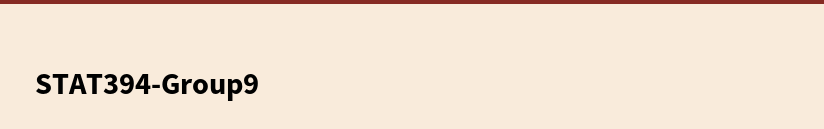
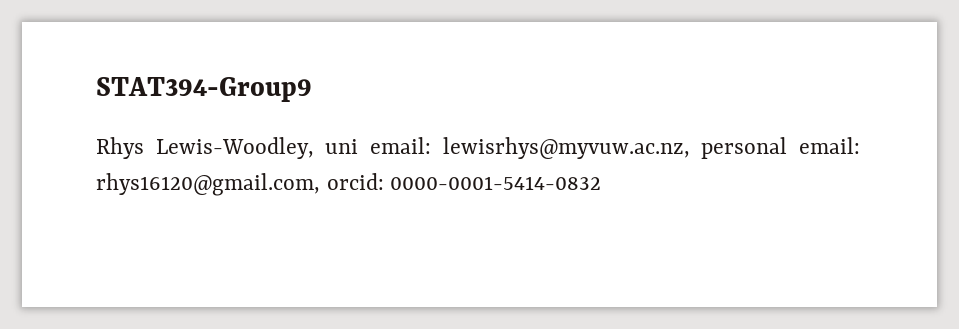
(259, 87) none -> [96,137,860,159] [96,173,602,196] // Rhys Lewis-Woodley, uni email: lewisrhys@myvuw.ac.nz, personal email: rhys16120@gmail.com, orcid: 0000-0001-5414-0832

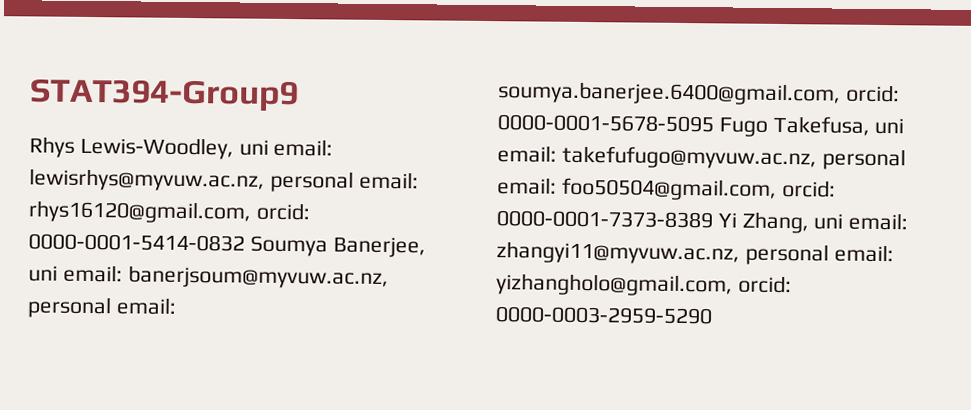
(602, 183) none -> [249,235,426,258] [28,264,389,290] [27,296,177,319] [498,81,900,106] [497,114,905,137] [497,145,906,171] [497,177,836,201] [496,210,909,234] [496,241,894,266] [496,273,792,297] [495,306,712,325] Soumya Banerjee, uni email: banerjsoum@myvuw.ac.nz, personal email: soumya.banerjee.6400@gmail.com, orcid: 0000-0001-5678-5095 Fugo Takefusa, uni email: takefufugo@myvuw.ac.nz, personal email: foo50504@gmail.com, orcid: 0000-0001-7373-8389 Yi Zhang, uni email: zhangyi11@myvuw.ac.nz, personal email: yizhangholo@gmail.com, orcid: 0000-0003-2959-5290

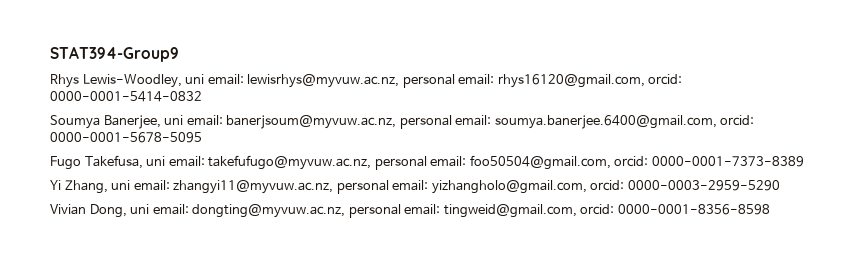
(245, 242) none -> (202, 96) //
(714, 123) none -> (202, 137) //
(713, 219) none -> (804, 161) //
(712, 315) none -> [50,204,770,218] // Vivian Dong, uni email: dongting@myvuw.ac.nz, personal email: tingweid@gmail.com, orcid: 0000-0001-8356-8598

